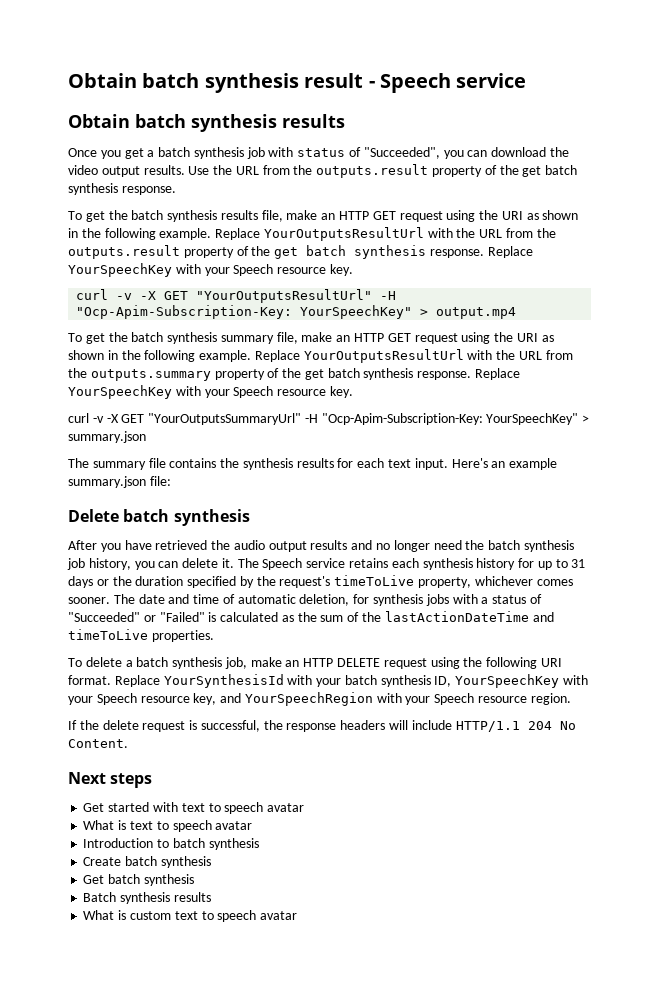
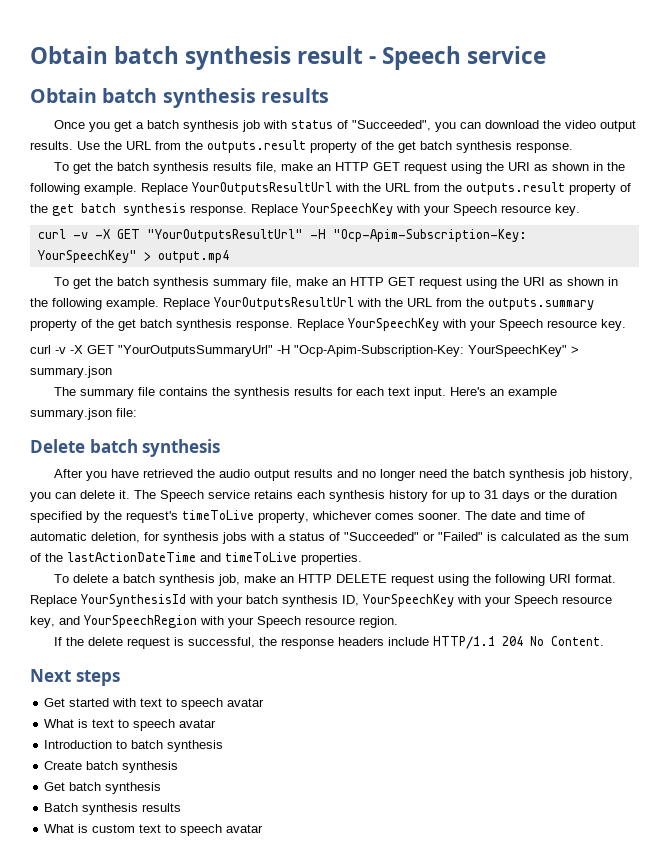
[389,720,409,730] will -> (384, 641) none

